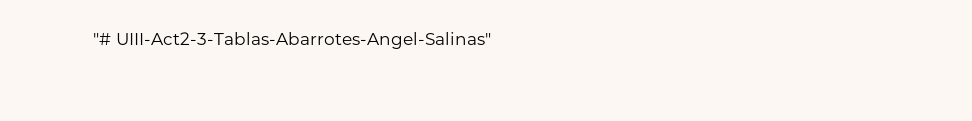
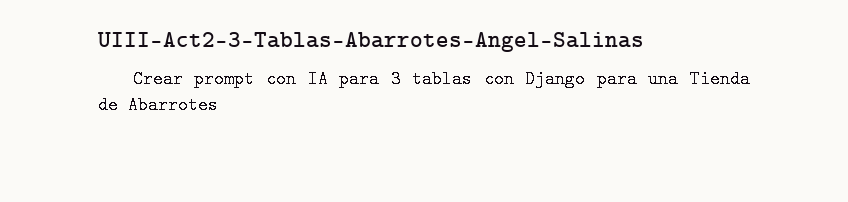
[93,32,491,49] "# UIII-Act2-3-Tablas-Abarrotes-Angel-Salinas" -> [97,32,644,52] [132,70,750,88] [98,96,218,114] UIII-Act2-3-Tablas-Abarrotes-Angel-Salinas // Crear prompt con IA para 3 tablas con Django para una Tienda de Abarrotes

